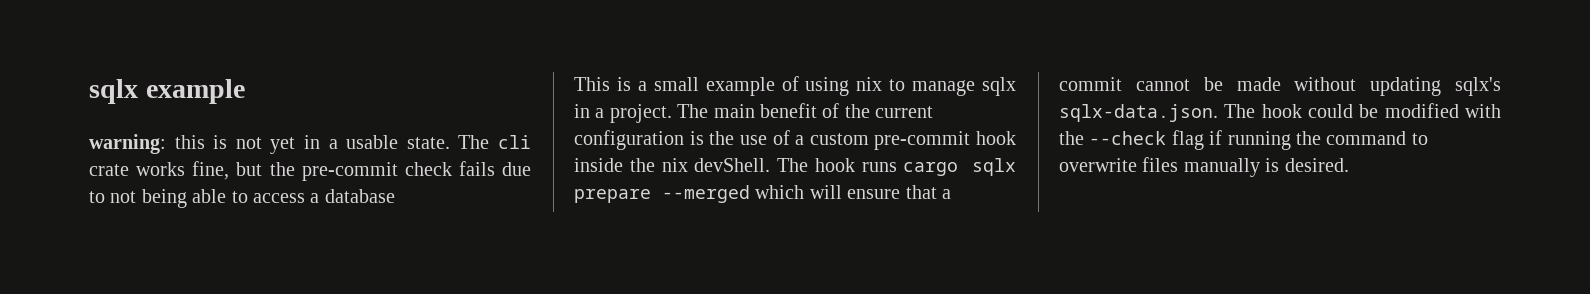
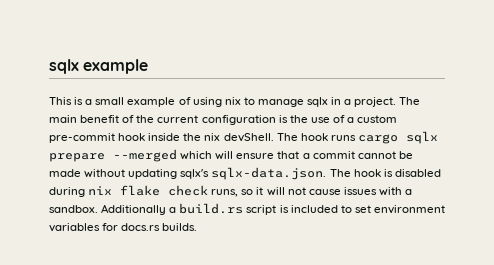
[89,134,531,154] [89,161,531,181] [89,189,395,208] // warning: this is not yet in a usable state. The cli crate works fine, but the pre-commit check fails due to not being able to access a database -> (149, 66) none
[1308,103,1501,118] [1059,130,1428,150] [1059,157,1349,177] could be modified with the --check flag if running the command to overwrite files manually is desired. -> [383,169,441,177] [49,185,413,197] [49,203,445,215] [49,223,198,232] is disabled during nix flake check runs, so it will not cause issues with a sandbox. Additionally a build.rs script is included to set environment variables for docs.rs builds.

